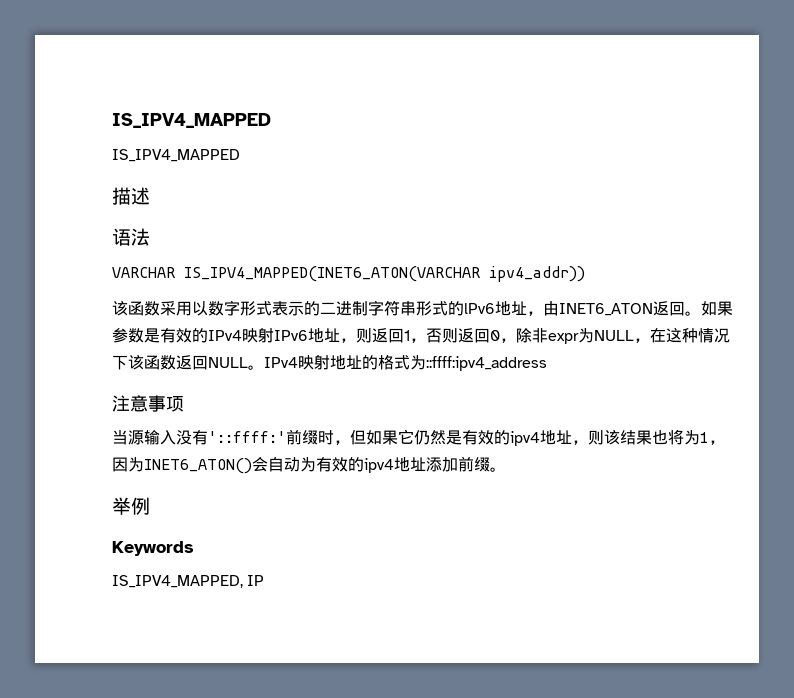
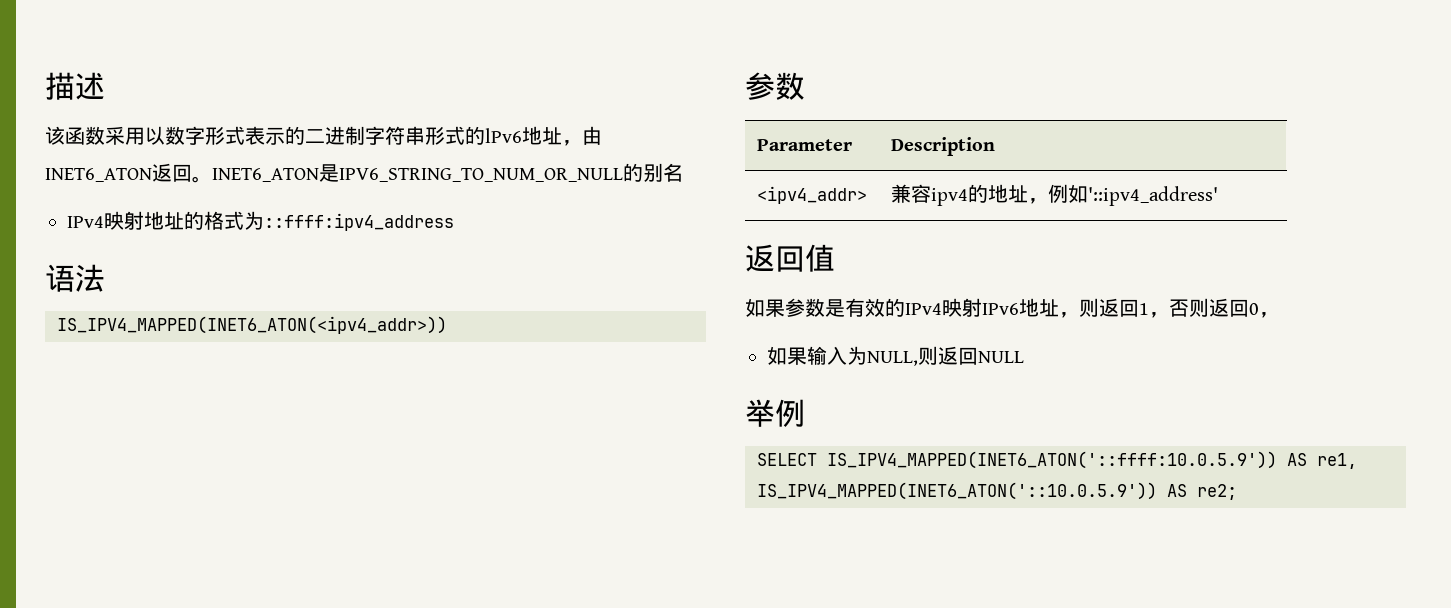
[112,113,271,128] [112,149,240,162] IS_IPV4_MAPPED // IS_IPV4_MAPPED // -> (45, 86) none
[112,228,150,246] [112,266,585,282] // 语法 // VARCHAR IS_IPV4_MAPPED(INET6_ATON(VARCHAR ipv4_addr)) -> (105, 86) none
(701, 313) none -> [212,163,683,182] [67,211,454,231] [45,264,105,292] [57,316,447,334] [745,72,805,100] [756,139,852,151] [890,137,995,156] [756,186,867,204] [890,184,1218,206] [745,244,835,272] INET6_ATON是IPV6_STRING_TO_NUM_OR_NULL的别名 // IPv4映射地址的格式为::ffff:ipv4_address // 语法 // IS_IPV4_MAPPED(INET6_ATON(<ipv4_addr>)) // 参数 // Parameter | Description // <ipv4_addr> | 兼容ipv4的地址，例如'::ipv4_address' // 返回值 //
[516,328,730,344] [112,355,547,371] [112,395,184,412] [112,429,725,446] [112,456,506,474] [112,497,150,515] [112,541,194,556] [112,575,265,588] 除非expr为NULL，在这种情况下该函数返回NULL。IPv4映射地址的格式为::ffff:ipv4_address // 注意事项 // 当源输入没有'::ffff:'前缀时，但如果它仍然是有效的ipv4地址，则该结果也将为1，因为INET6_ATON()会自动为有效的ipv4地址添加前缀。 // 举例 // Keywords // IS_IPV4_MAPPED, IP -> [767,346,1024,366] [745,399,805,427] [757,451,1357,469] [757,482,1237,500] // 如果输入为NULL,则返回NULL // 举例 // SELECT IS_IPV4_MAPPED(INET6_ATON('::ffff:10.0.5.9')) AS re1, IS_IPV4_MAPPED(INET6_ATON('::10.0.5.9')) AS re2;

